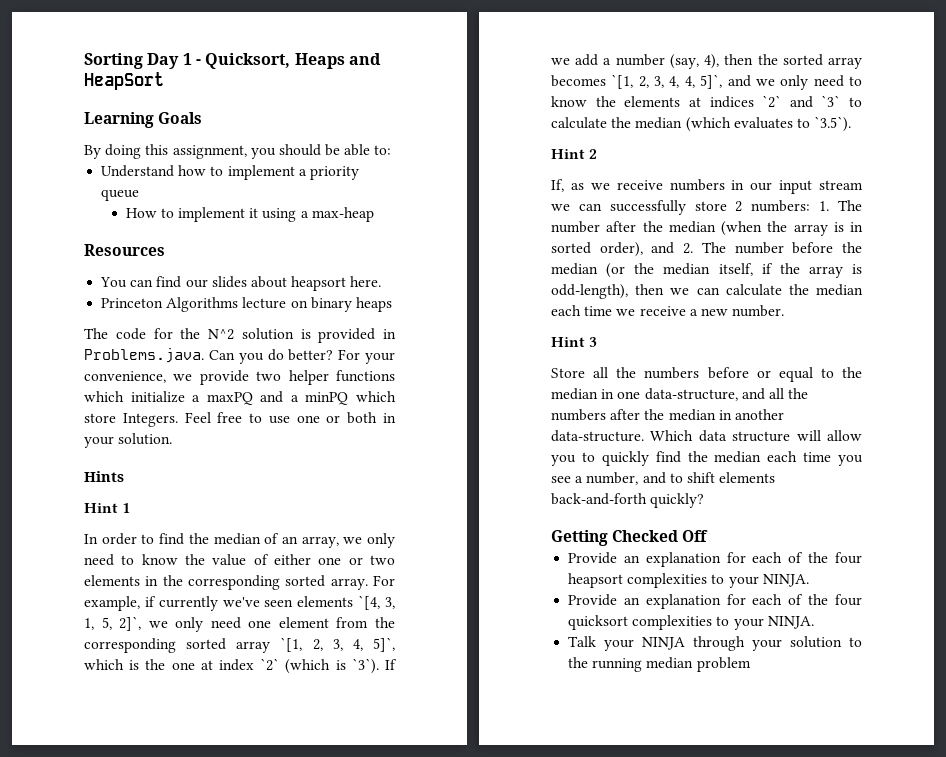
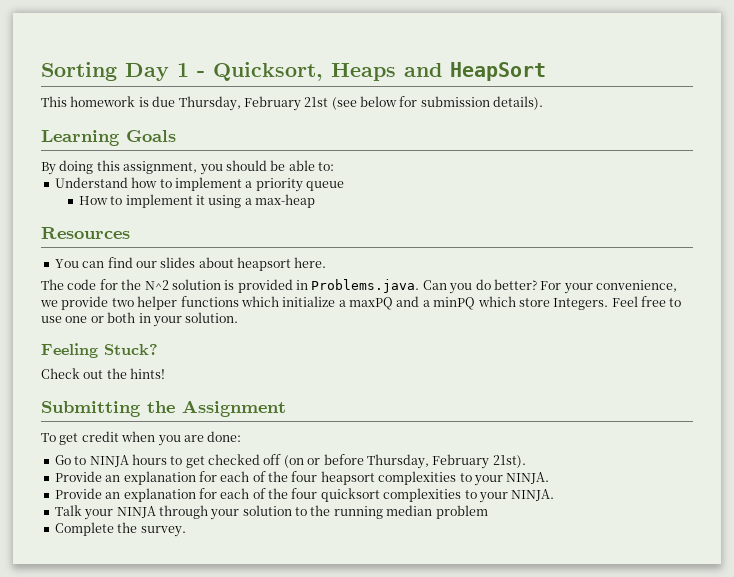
(164, 81) none -> [41,96,544,111] // This homework is due Thursday, February 21st (see below for submission details).
[101,297,392,312] // Princeton Algorithms lecture on binary heaps -> (327, 262) none
[84,471,124,482] [84,503,131,513] [84,533,395,548] [84,554,395,566] [84,575,395,590] [84,595,395,611] [84,616,395,632] [84,637,395,653] [84,658,397,674] [551,54,862,69] [551,74,862,90] [551,95,862,108] [551,116,852,132] [551,149,598,159] [551,179,863,194] [551,200,862,215] [551,221,863,236] [551,242,862,257] [551,263,862,278] [551,284,863,299] [551,305,785,317] [551,337,598,347] [551,367,862,382] [551,388,809,401] [551,409,784,421] [551,430,862,442] [551,451,863,466] [551,472,776,485] [551,493,705,508] [551,530,709,546] Hints // Hint 1 // In order to find the median of an array, we only need to know the value of either one or two elements in the corresponding sorted array. For example, if currently we've seen elements `[4, 3, 1, 5, 2]`, we only need one element from the corresponding sorted array `[1, 2, 3, 4, 5]`, which is the one at index `2` (which is `3`). If we add a number (say, 4), then the sorted array becomes `[1, 2, 3, 4, 4, 5]`, and we only need to know the elements at indices `2` and `3` to calculate the median (which evaluates to `3.5`). // Hint 2 // If, as we receive numbers in our input stream we can successfully store 2 numbers: 1. The number after the median (when the array is in sorted order), and 2. The number before the median (or the median itself, if the array is odd-length), then we can calculate the median each time we receive a new number. // Hint 3 // Store all the numbers before or equal to the median in one data-structure, and all the numbers after the median in another data-structure. Which data structure will allow you to quickly find the median each time you see a number, and to shift elements back-and-forth quickly? // Getting Checked Off -> [41,343,158,358] [41,368,166,379] [41,400,286,417] [41,431,242,446] [54,454,526,469] Feeling Stuck? // Check out the hints! // Submitting the Assignment // To get credit when you are done: // Go to NINJA hours to get checked off (on or before Thursday, February 21st).
(751, 664) none -> [54,522,186,537] // Complete the survey.

